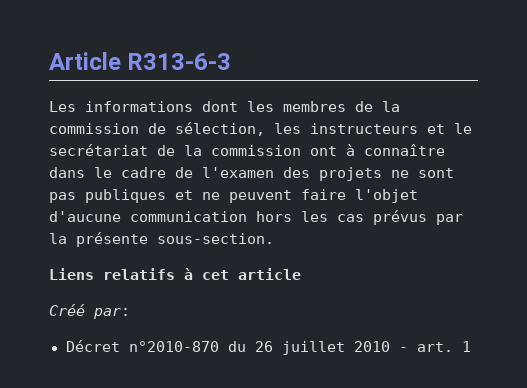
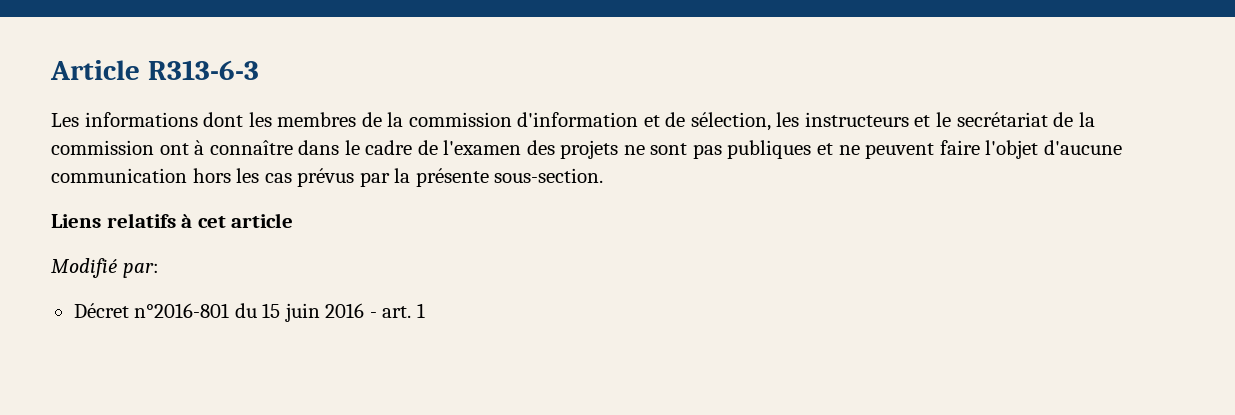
(139, 128) none -> [517,112,660,127] d'information et
[49,304,85,316] Créé -> [51,258,117,278] Modifié
[128,341,390,355] n°2010-870 du 26 juillet 2010 -> [134,303,365,322] n°2016-801 du 15 juin 2016

